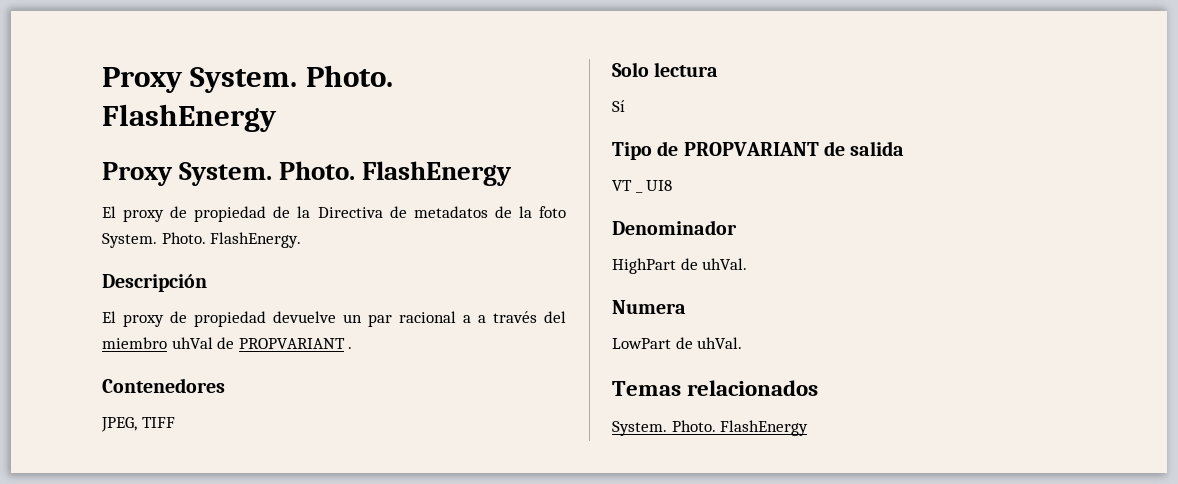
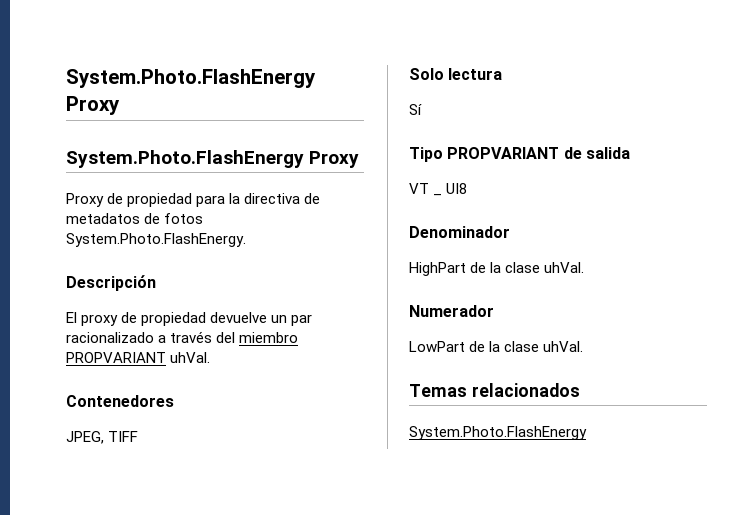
[102,65,393,93] [102,104,277,132] [102,161,513,186] [102,206,566,222] [102,232,302,248] Proxy System. Photo. FlashEnergy // Proxy System. Photo. FlashEnergy // El proxy de propiedad de la Directiva de metadatos de la foto System. Photo. FlashEnergy. -> [66,69,316,88] [66,96,120,115] [66,150,360,168] [66,193,321,207] [66,213,204,224] [66,233,246,247] System.Photo.FlashEnergy Proxy // System.Photo.FlashEnergy Proxy // Proxy de propiedad para la directiva de metadatos de fotos System.Photo.FlashEnergy.
[399,311,471,323] racional a -> [66,332,154,343] racionalizado
[171,337,353,349] uhVal de PROPVARIANT . -> [66,352,211,363] PROPVARIANT uhVal.
[657,141,679,156] de -> (443, 154) none
[702,258,748,270] [612,300,686,314] uhVal. // Numera -> [490,262,585,273] [409,305,494,317] la clase uhVal. // Numerador
(693, 343) none -> [489,341,540,352] la clase
[612,420,809,436] System. Photo. FlashEnergy -> [409,426,587,440] System.Photo.FlashEnergy

